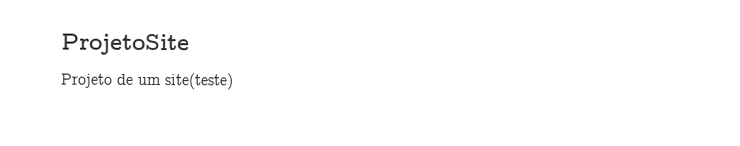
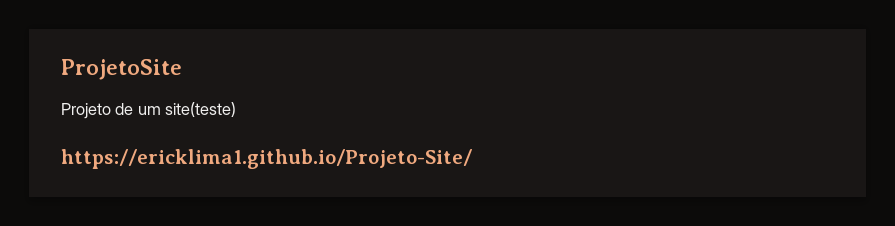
(233, 81) none -> [61,149,472,169] // https://ericklima1.github.io/Projeto-Site/

